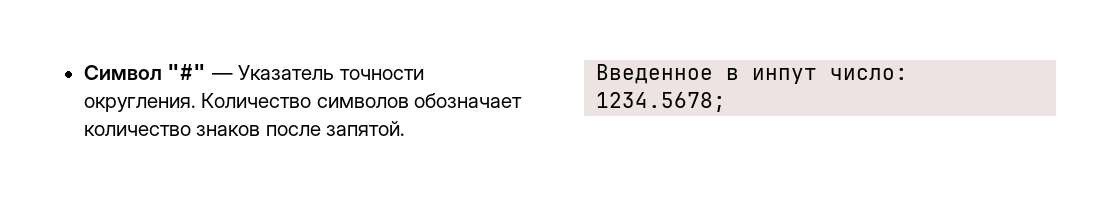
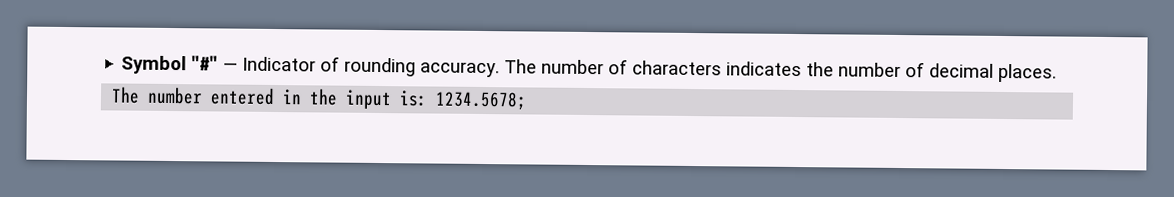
[83,65,162,80] Символ -> [121,55,188,75] Symbol
[238,65,424,80] [83,93,523,112] [83,121,406,136] [596,64,909,84] Указатель точности округления. Количество символов обозначает количество знаков после запятой. // Введенное в инпут число: -> [242,56,1058,83] [111,86,429,110] Indicator of rounding accuracy. The number of characters indicates the number of decimal places. // The number entered in the input is:

